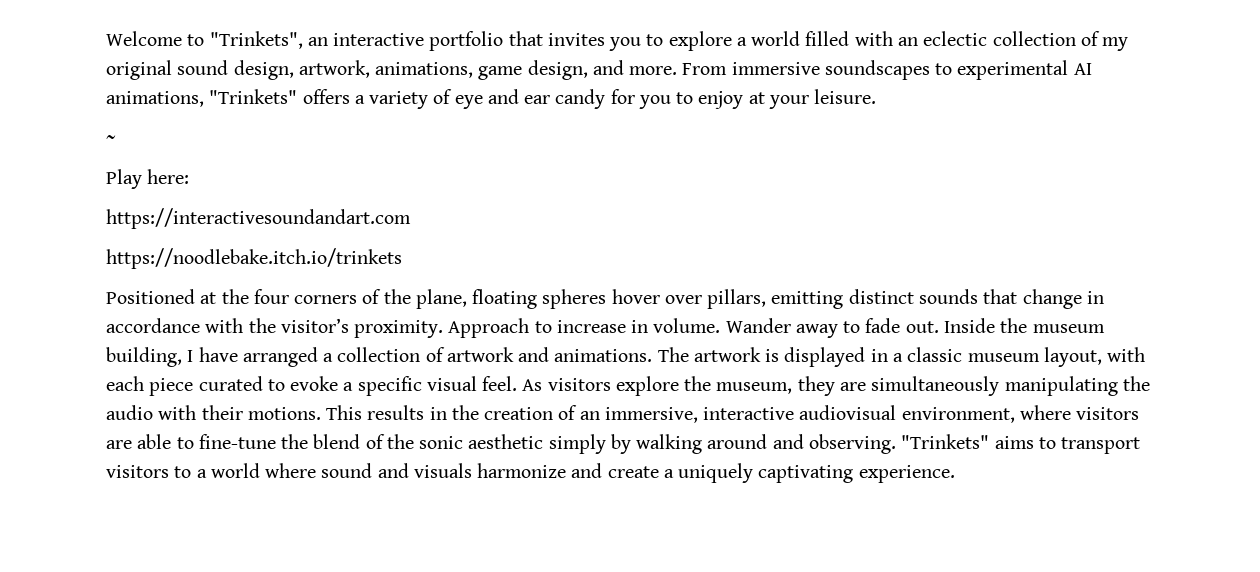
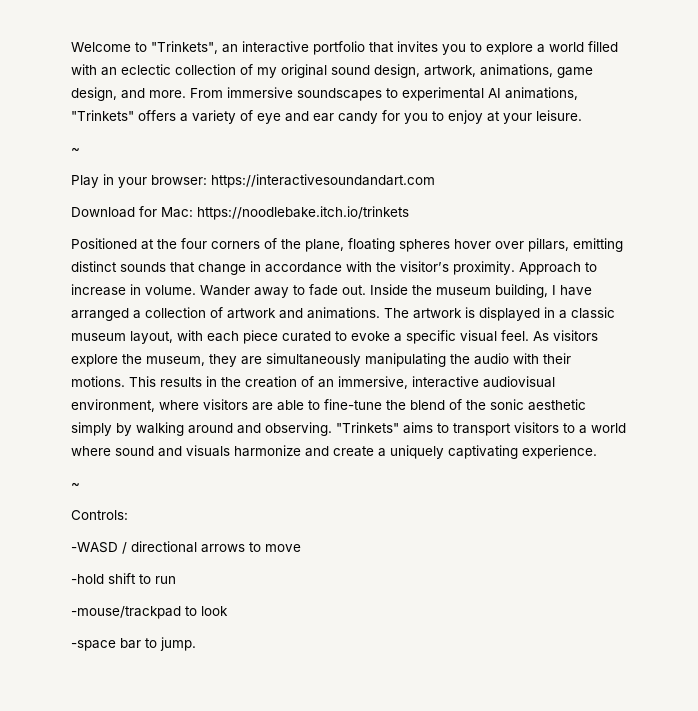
[147,169,190,184] [106,208,411,229] here: // https://interactivesoundandart.com // -> [103,174,435,188] [71,206,193,218] in your browser: https://interactivesoundandart.com // Download for Mac:
(955, 474) none -> [71,482,80,488] [71,510,128,520] [71,541,301,554] [71,573,176,584] [71,606,228,619] [71,637,196,651] // ~ // Controls: // -WASD / directional arrows to move // -hold shift to run // -mouse/trackpad to look // -space bar to jump.

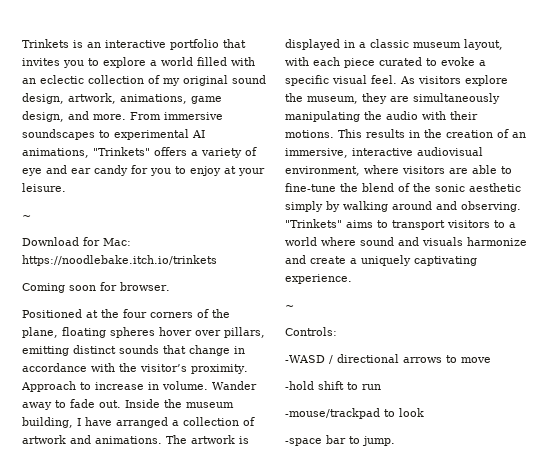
[71,41,218,54] Welcome to "Trinkets", -> [22,39,83,48] Trinkets is
[71,174,435,188] // Play in your browser: https://interactivesoundandart.com -> (31, 216) none
(409, 213) none -> [22,282,170,293] // Coming soon for browser.

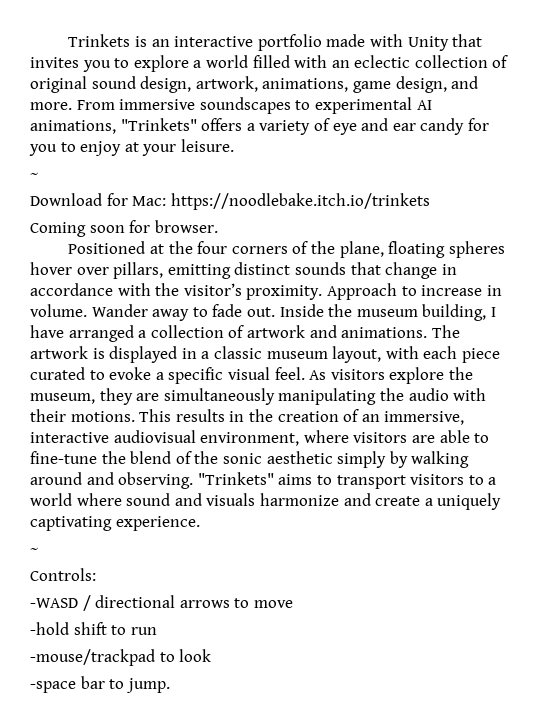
(219, 44) none -> [326,34,449,51] made with Unity
[163,78,180,86] my -> (509, 61) none

